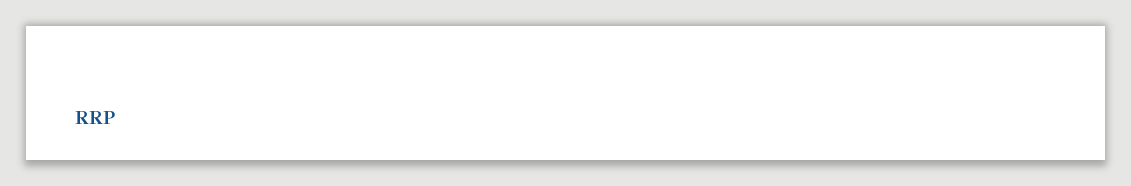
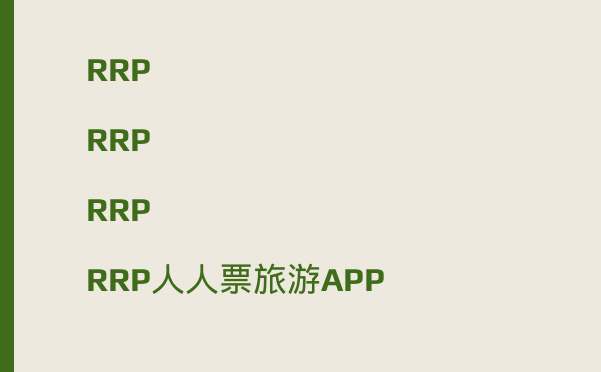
[75,111,115,124] RRP -> [86,59,151,81] [86,129,151,151] [86,199,151,221] [86,263,385,295] RRP // RRP // RRP // RRP人人票旅游APP

